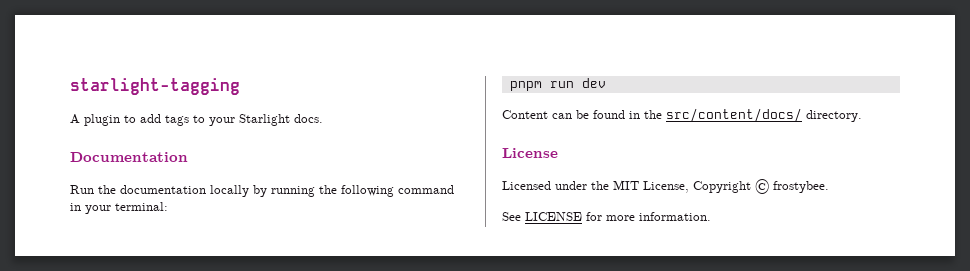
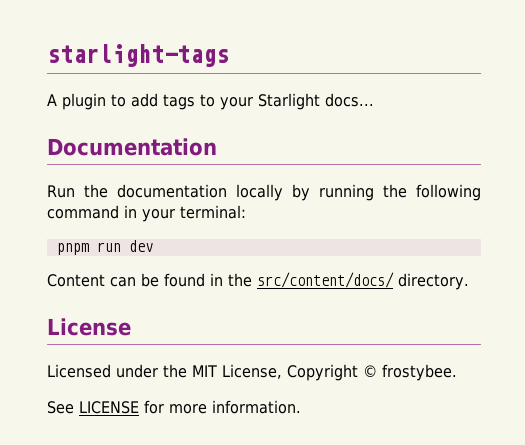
[70,78,240,95] starlight-tagging -> [47,44,229,67] starlight-tags
[294,114,323,123] docs. -> [325,93,374,107] docs...

